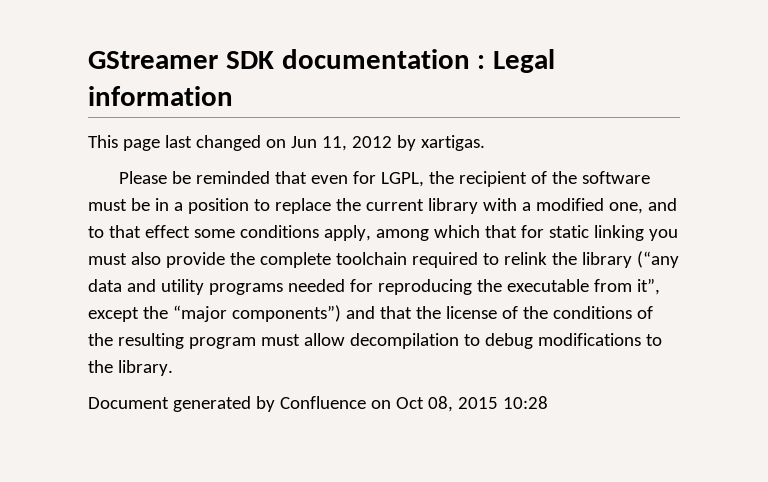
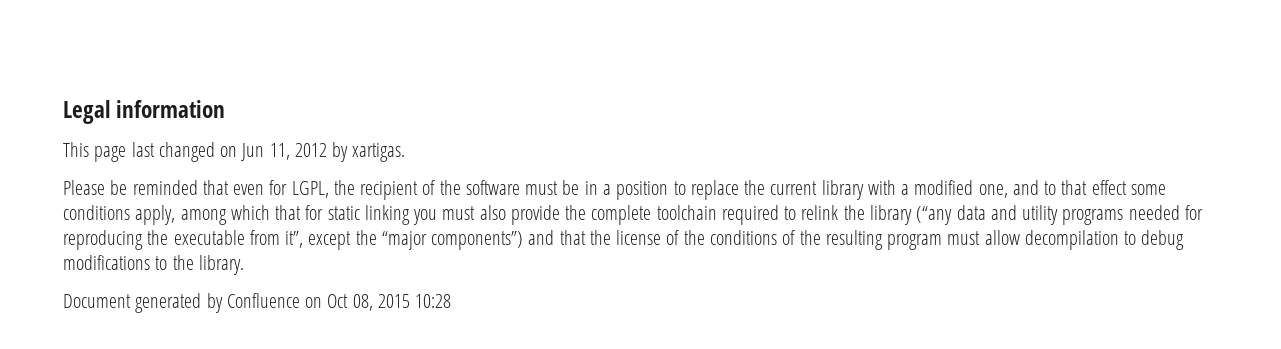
[88,49,486,69] GStreamer SDK documentation : -> (63, 112) none

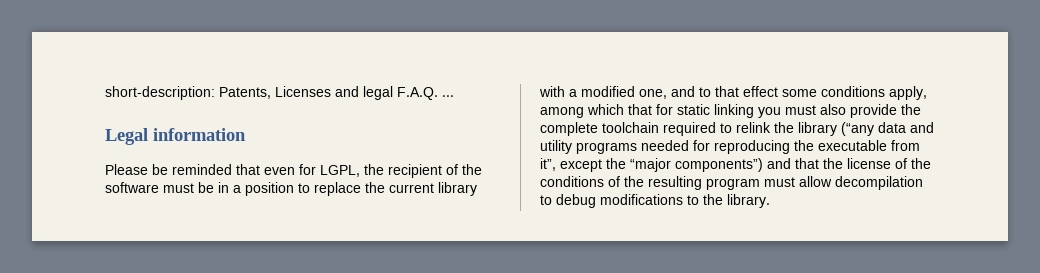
[63,100,226,124] [63,142,406,162] Legal information // This page last changed on Jun 11, 2012 by xartigas. -> [105,86,454,100] [105,128,246,145] short-description: Patents, Licenses and legal F.A.Q. ... // Legal information
[63,293,452,313] // Document generated by Confluence on Oct 08, 2015 10:28 -> (770, 201) none

